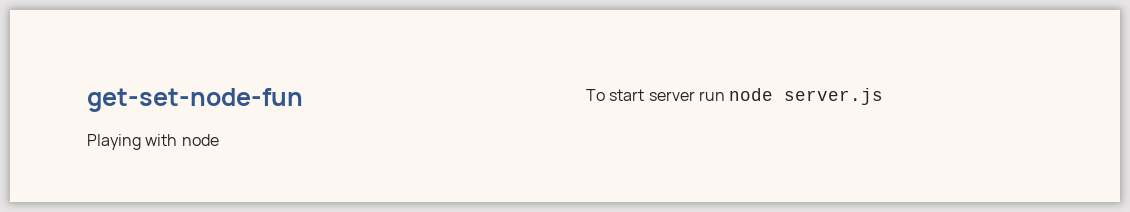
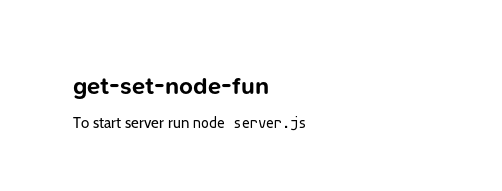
[87,134,219,150] // Playing with node -> (269, 88) none

